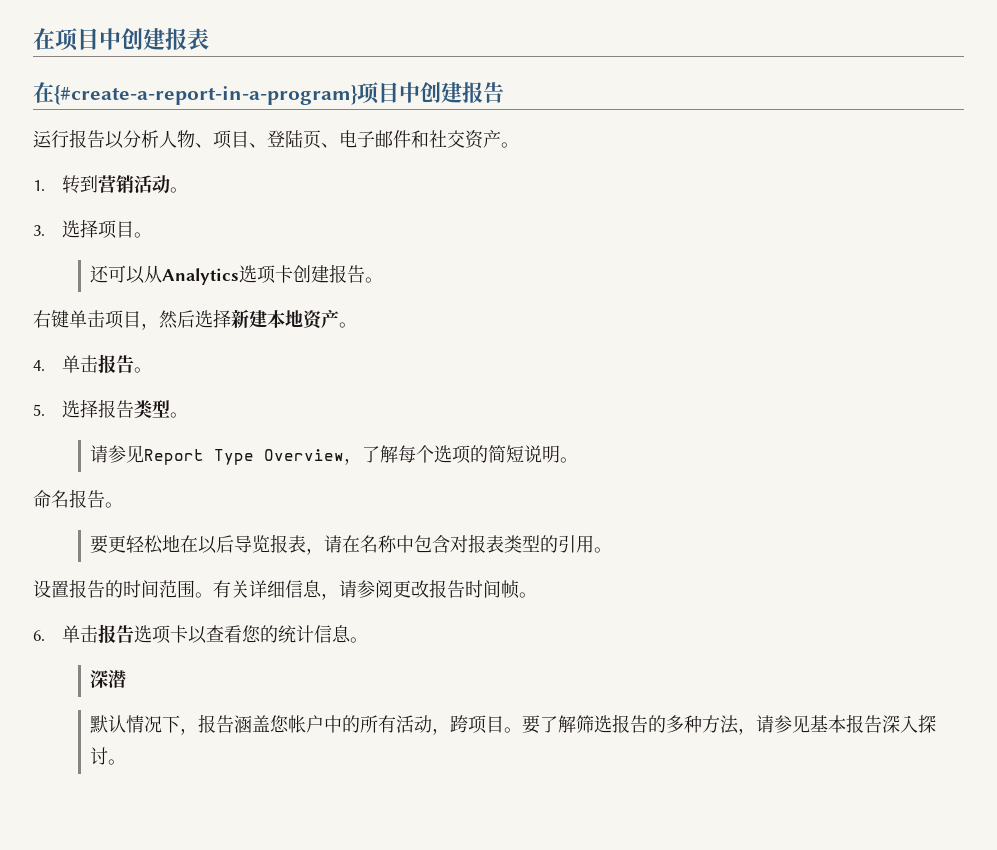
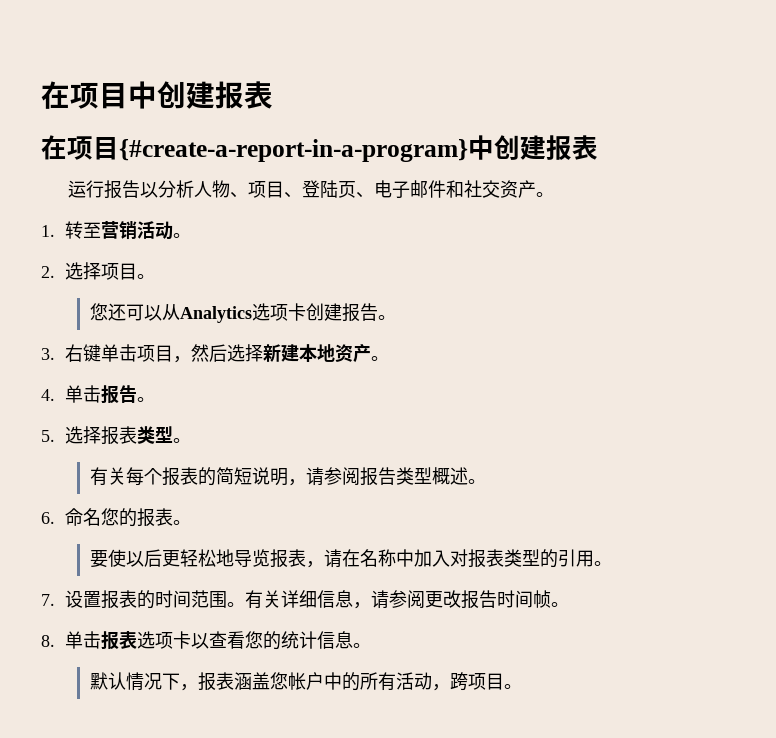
[54,82,504,105] {#create-a-report-in-a-program}项目中创建报告 -> [67,135,598,162] 项目{#create-a-report-in-a-program}中创建报表
[79,175,98,193] 到 -> [83,222,102,238] 至
[33,225,45,236] 3. -> [41,266,55,278] 2.
(152, 235) none -> [89,303,108,321] 您
(384, 280) none -> [41,348,55,360] 3.
[115,400,134,418] 告 -> [119,426,138,444] 表
[90,445,579,465] [33,489,105,508] 请参见Report Type Overview，了解每个选项的简短说明。 // 命名报告 -> [89,467,486,486] [41,508,174,527] 有关每个报表的简短说明，请参阅报告类型概述。 // 6.命名您的报表
(109, 544) none -> [107,549,162,567] 使以后
[180,535,235,554] 在以后 -> (234, 558) none
[414,535,451,553] 包含 -> [413,549,450,567] 加入
[33,579,105,598] 设置报告 -> [41,590,138,609] 7.设置报表
[33,624,134,644] 6.单击报告 -> [41,631,138,650] 8.单击报表
[90,670,127,688] // 深潜 -> (372, 645) none
[216,715,235,733] 告 -> [215,672,234,690] 表
[522,714,937,735] [90,747,127,765] 要了解筛选报告的多种方法，请参见基本报告深入探讨。 -> (522, 686) none

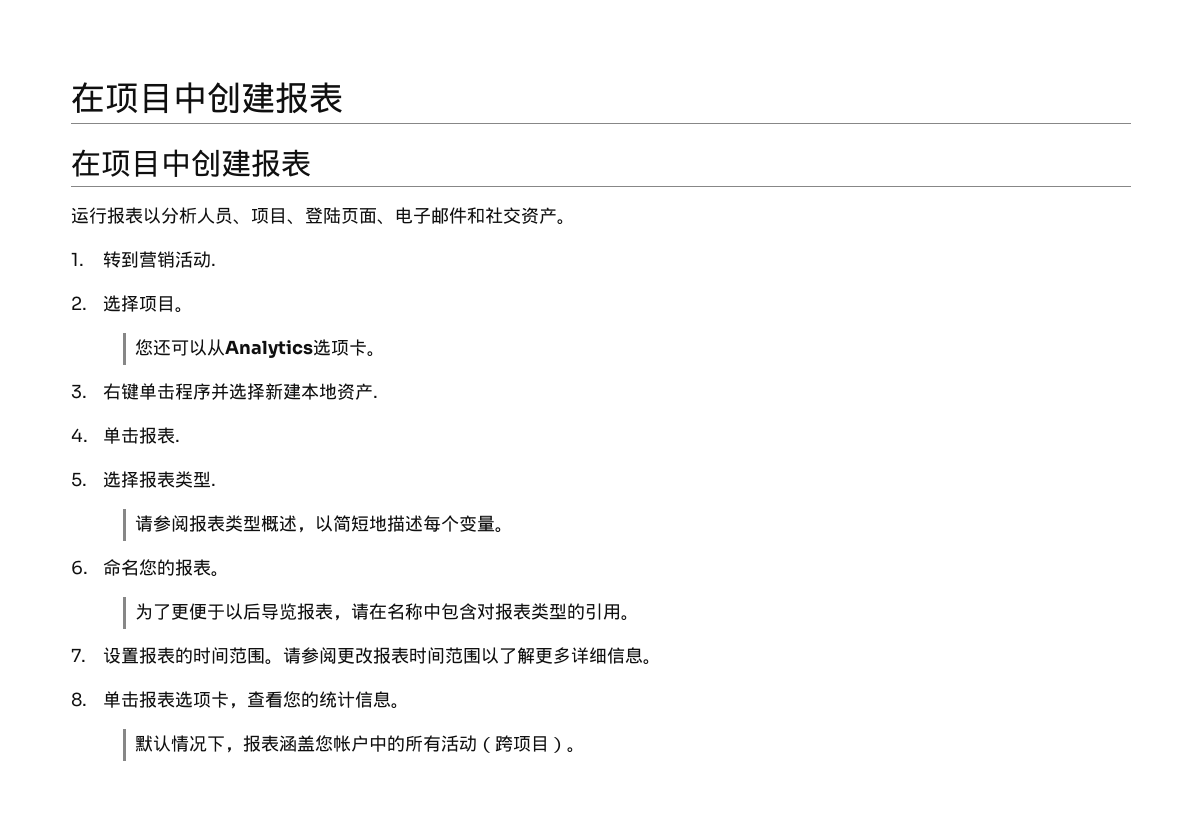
[119,139,468,162] {#create-a-report-in-a-program} -> (161, 164) none
[121,180,140,198] 告 -> [125,207,143,224] 表
[211,180,230,198] 物 -> [215,207,233,224] 员
(356, 189) none -> [359,208,377,224] 面
[83,222,102,238] 至 -> [121,251,140,268] 到
[173,233,192,238] 。 -> [211,263,217,266] .
[305,303,378,322] 创建报告 -> (368, 347) none
[137,344,228,363] 项目，然后 -> [175,383,230,400] 程序并
[371,356,390,361] 。 -> [373,395,379,398] .
[119,385,156,403] 告。 -> [157,427,181,444] 表.
[173,438,192,443] [89,467,306,486] 。 // 有关每个报表的简短说明， -> [211,483,217,486] . //
[377,467,396,485] 告 -> [207,515,226,532] 表
(468, 476) none -> [297,515,496,533] ，以简短地描述每个变量
[89,549,234,568] 要使以后更轻松地 -> [135,603,262,620] 为了更便于以后
[413,549,450,567] 加入 -> [441,603,478,620] 包含
[245,590,552,609] 有关详细信息，请参阅更改报告时间帧 -> [283,647,644,664] 请参阅更改报表时间范围以了解更多详细信息
[191,633,210,649] 以 -> [229,703,248,709] ，
[431,672,504,691] ，跨项目 -> [477,735,568,753] （跨项目）

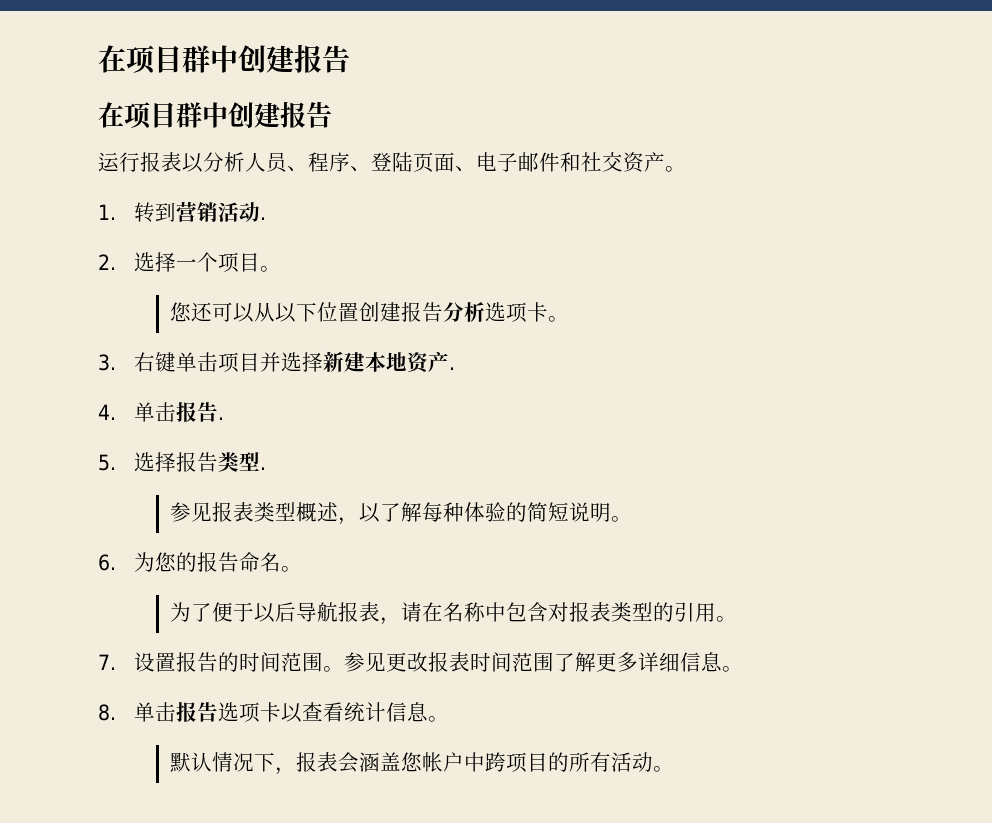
[71,82,343,114] [71,149,311,177] 在项目中创建报表 // 在项目中创建报表 -> [98,44,350,74] [98,101,332,129] 在项目群中创建报告 // 在项目群中创建报告
[251,208,287,224] 项目 -> [308,152,350,172] 程序
(140, 303) none -> [175,252,218,272] 一个
[225,340,314,358] Analytics -> [274,302,485,323] 以下位置创建报告分析
[175,383,212,400] 程序 -> [217,352,260,373] 项目
[157,427,176,444] 表 -> [196,402,218,422] 告
[157,471,176,488] 表 -> [196,452,218,472] 告
[135,515,190,532] 请参阅 -> [169,502,212,522] 参见
[333,515,514,533] [71,559,212,576] 简短地描述每个变量。 // 6.命名您的报表 -> [379,502,632,522] [98,552,281,572] 了解每种体验的简短说明。 // 6.为您的报告命名
[171,604,190,620] 更 -> (212, 612) none
[279,603,298,620] 览 -> [316,602,338,622] 航
[157,647,176,664] 表 -> [196,652,218,672] 告
[283,647,338,664] 请参阅 -> [343,652,386,672] 参见
[481,647,500,664] 以 -> (554, 662) none
[157,691,320,709] 表选项卡，查看您的 -> [196,702,344,723] 告选项卡以查看
(280, 743) none -> [337,752,359,773] 会
(388, 743) none -> [484,752,548,773] 跨项目
[477,735,568,753] （跨项目） -> (653, 762) none

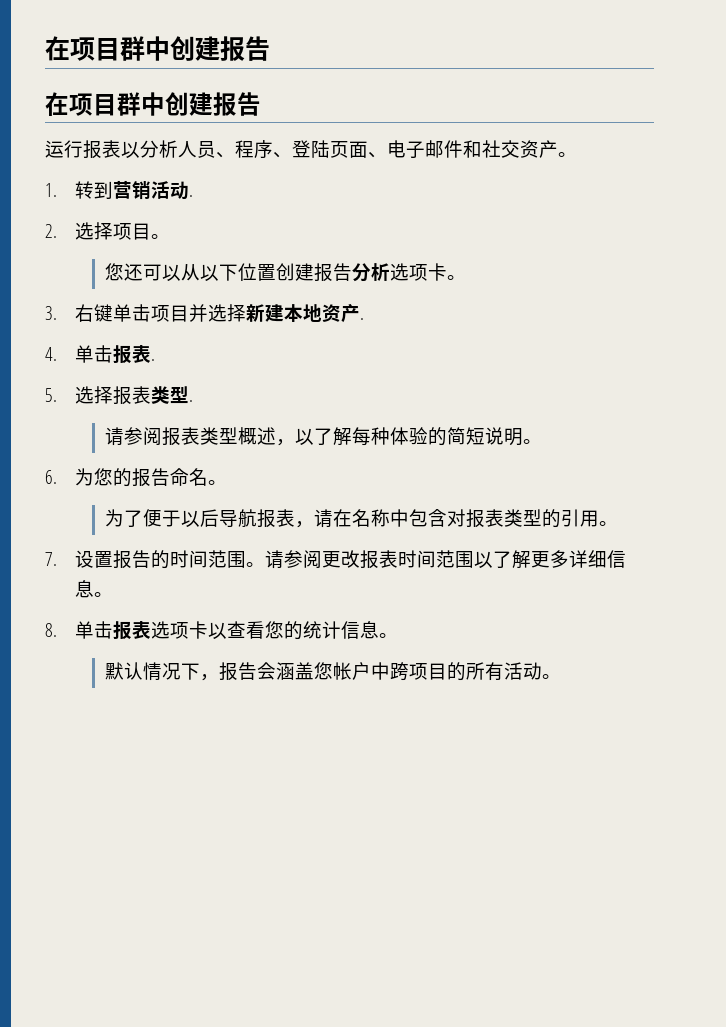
[175,252,218,272] 一个 -> (113, 231) none
[196,402,218,422] 告 -> [131,345,151,363] 表
[196,452,218,472] 告 -> [131,386,151,404] 表
[169,502,212,522] 参见 -> [104,427,162,446] 请参阅
[343,652,386,672] 参见 -> [264,550,322,569] 请参阅
(554, 662) none -> [473,551,493,568] 以
[196,702,218,722] 告 -> [131,621,151,639] 表
(344, 712) none -> [264,621,303,640] 您的
[316,752,338,772] 表 -> [237,662,257,680] 告

